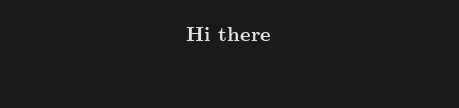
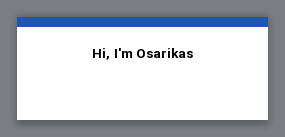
[185,27,271,41] Hi there -> [91,48,194,60] Hi, I'm Osarikas

